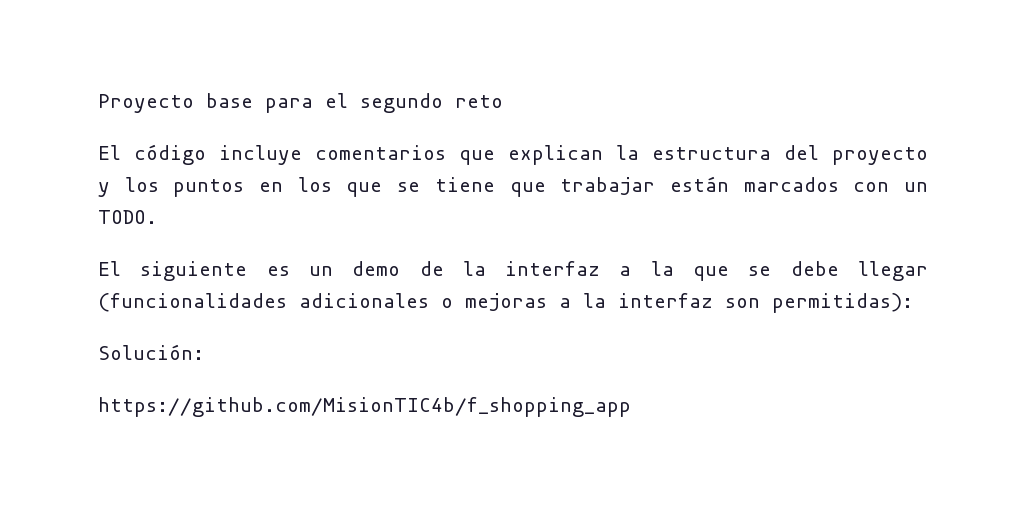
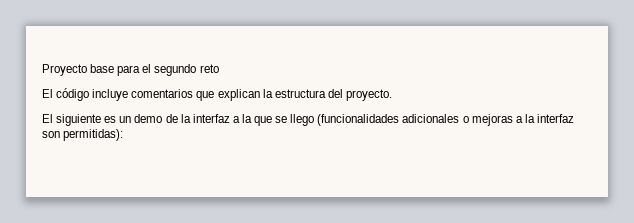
[832,147,928,165] [98,176,929,197] [98,210,157,224] proyecto y los puntos en los que se tiene que trabajar están marcados con un TODO. -> [345,89,392,101] proyecto.
[790,261,928,281] debe llegar -> [290,114,315,126] llego
[98,344,204,360] [98,397,631,417] // Solución: // https://github.com/MisionTIC4b/f_shopping_app -> (124, 135) none

